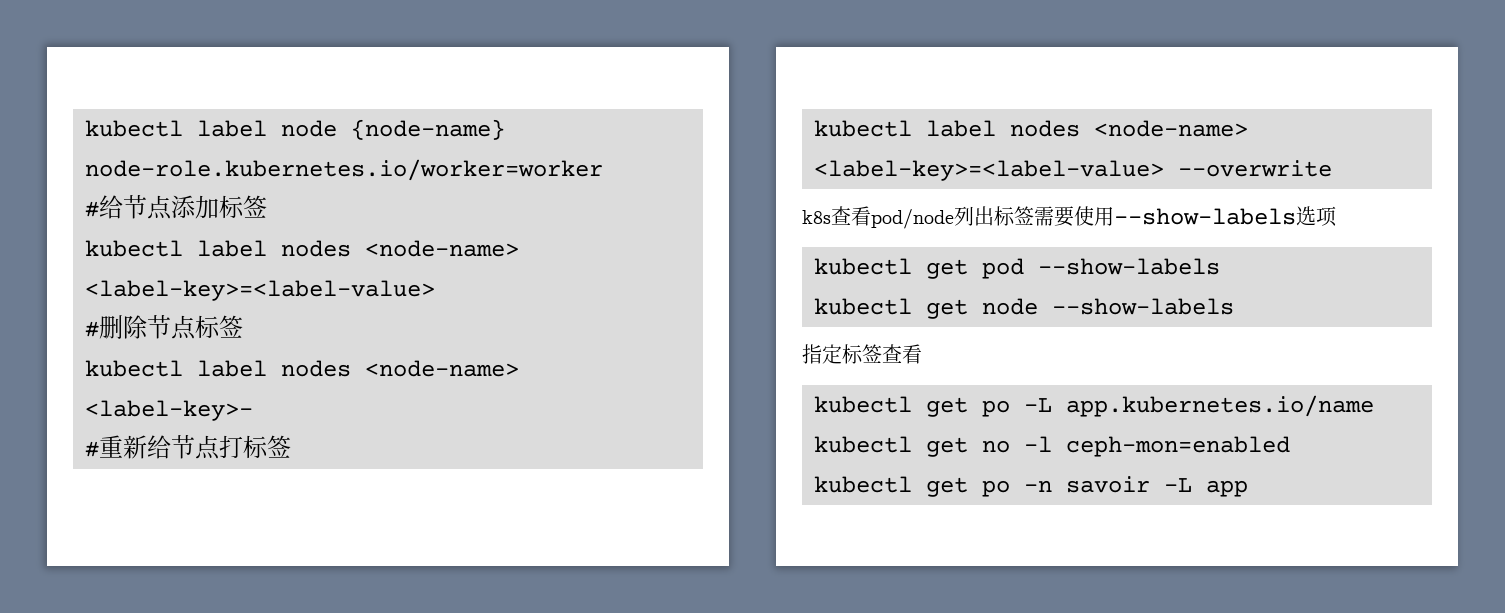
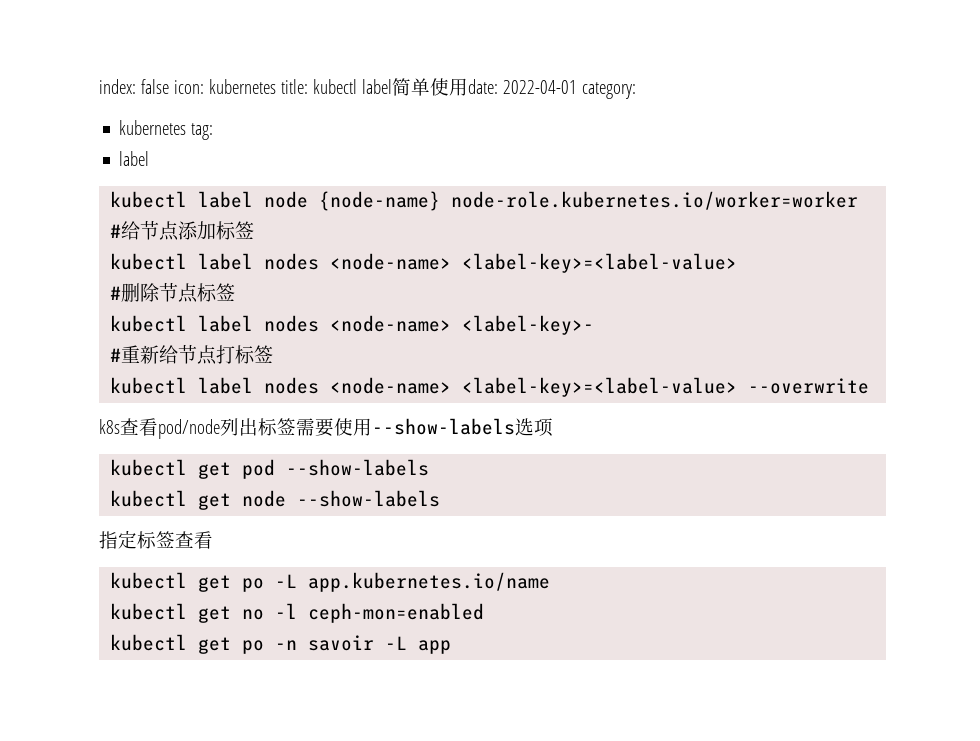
(85, 128) none -> [99,78,636,99] [119,120,214,140] [119,151,150,166] index: false icon: kubernetes title: kubectl label简单使用date: 2022-04-01 category: // kubernetes tag: // label //

